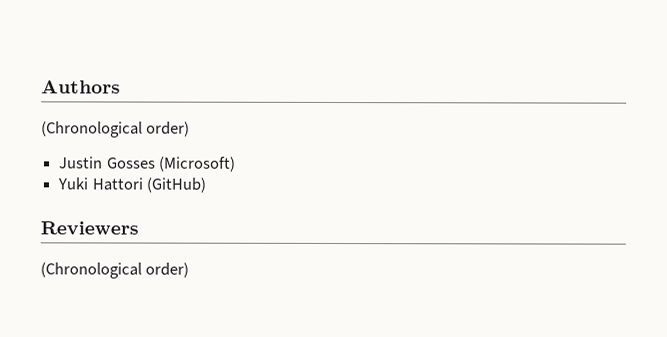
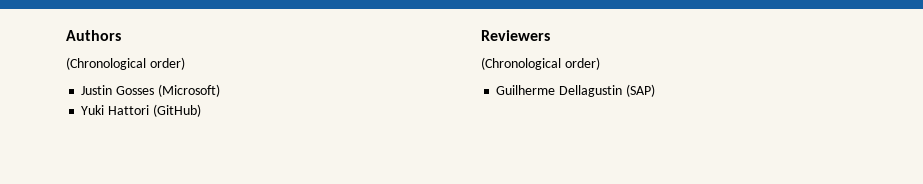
(190, 270) none -> [496,84,655,97] // Guilherme Dellagustin (SAP)

